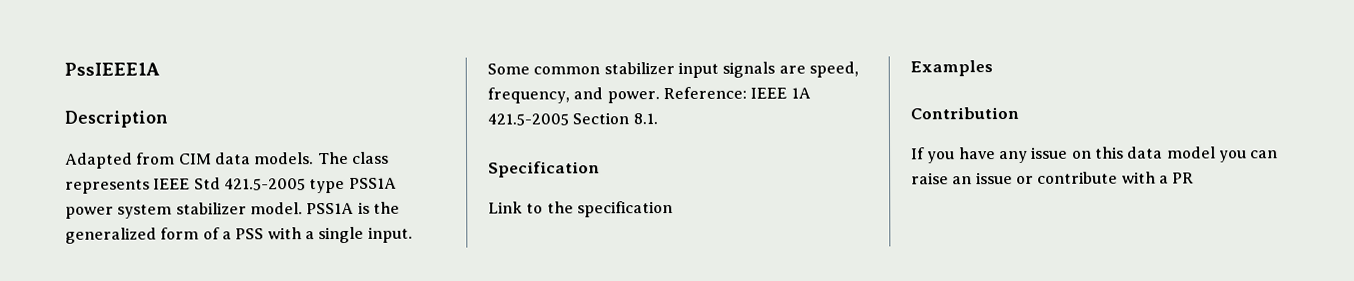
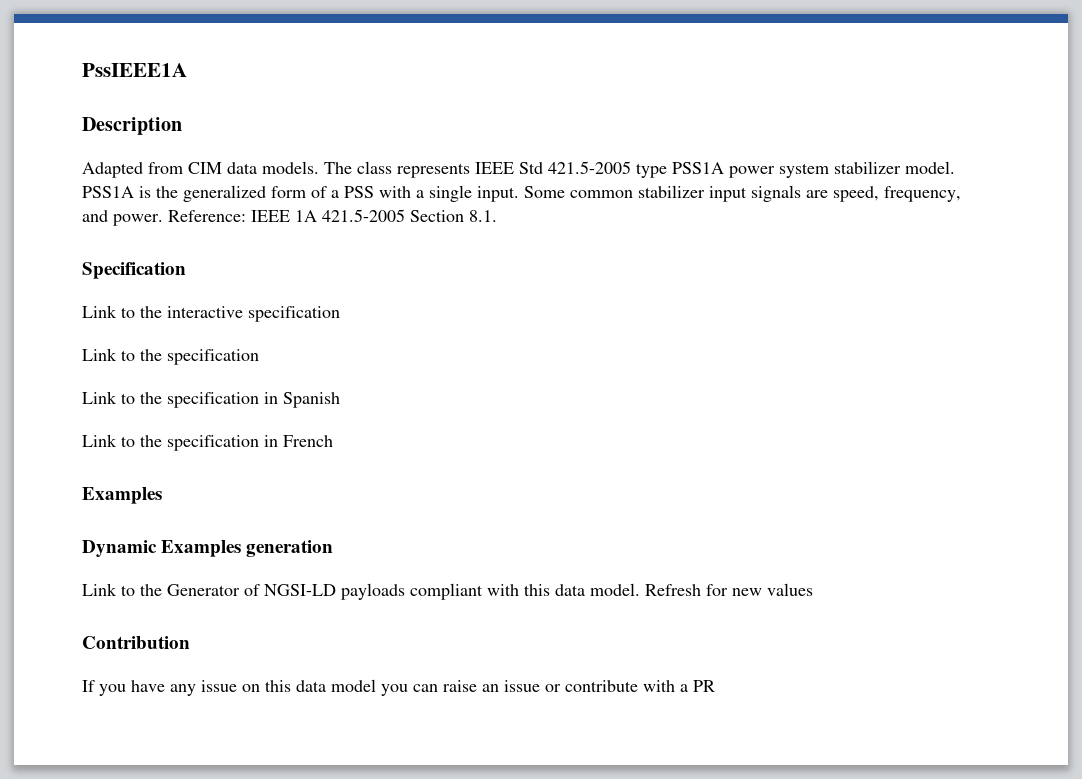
[576,201,673,218] [910,60,993,77] specification // Examples -> [167,306,340,322] [82,348,259,365] [82,391,340,408] [82,434,333,451] [82,487,162,504] [82,540,334,557] [82,583,813,600] interactive specification // Link to the specification // Link to the specification in Spanish // Link to the specification in French // Examples // Dynamic Examples generation // Link to the Generator of NGSI-LD payloads compliant with this data model. Refresh for new values

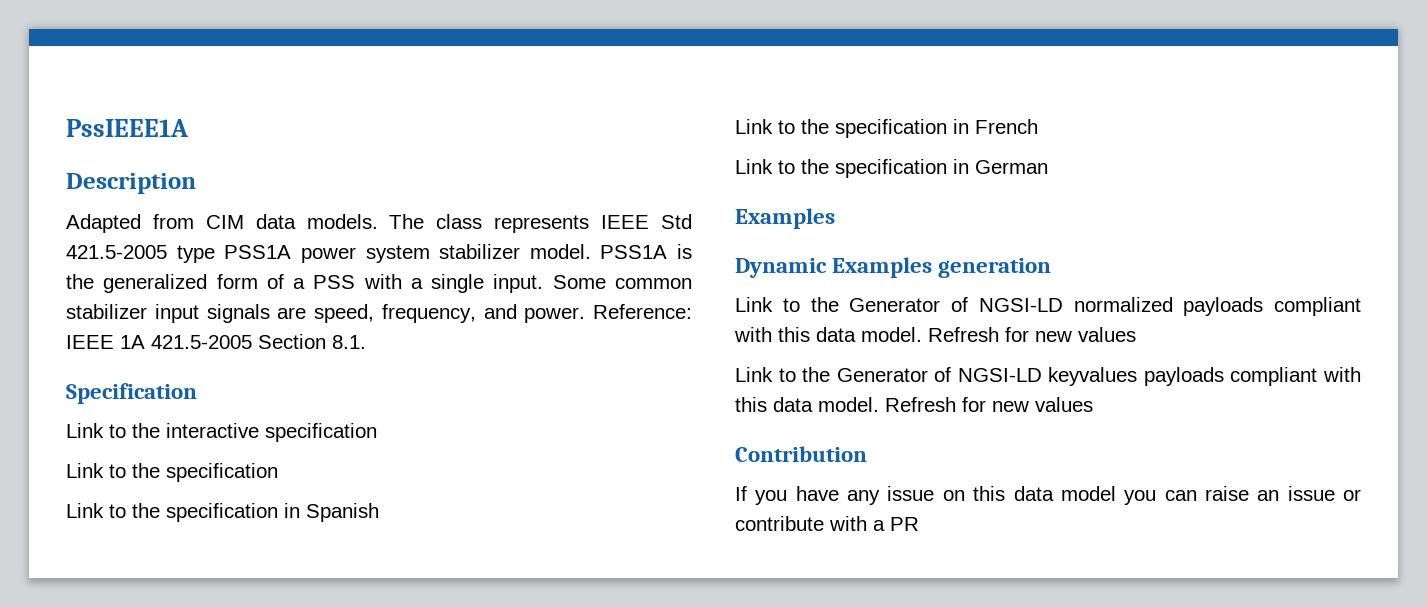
(333, 441) none -> [735,159,1048,178] // Link to the specification in German
(336, 590) none -> [1073,297,1361,316] [734,327,1136,342] [735,367,1138,386] normalized payloads compliant with this data model. Refresh for new values // Link to the Generator of NGSI-LD keyvalues

